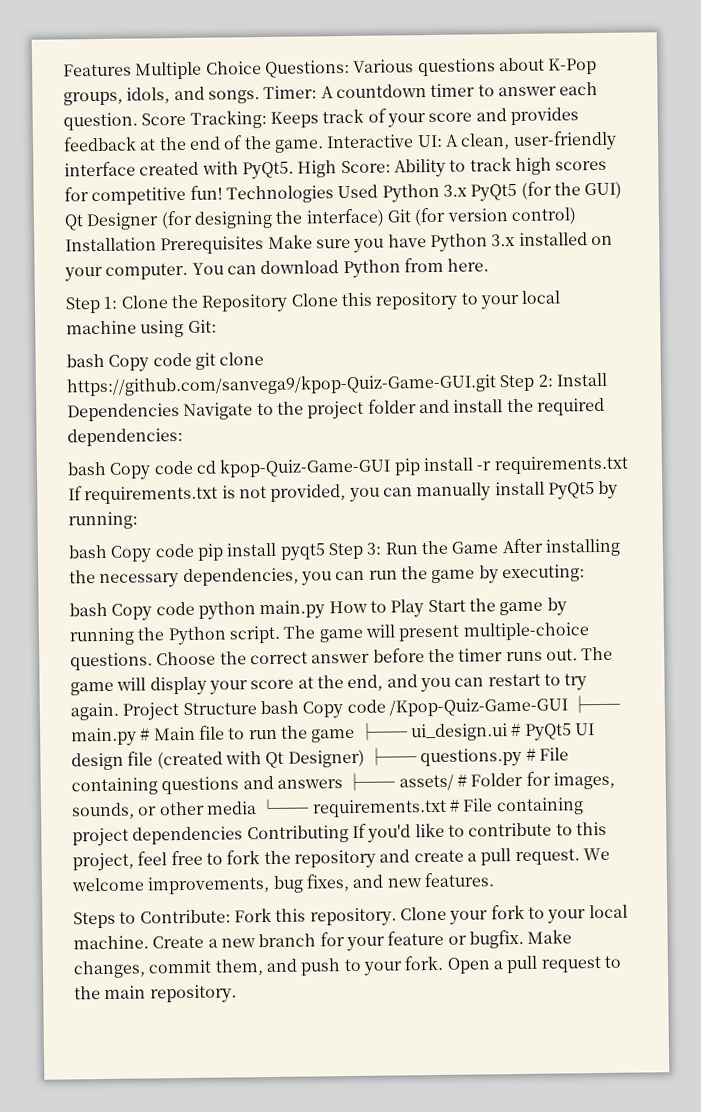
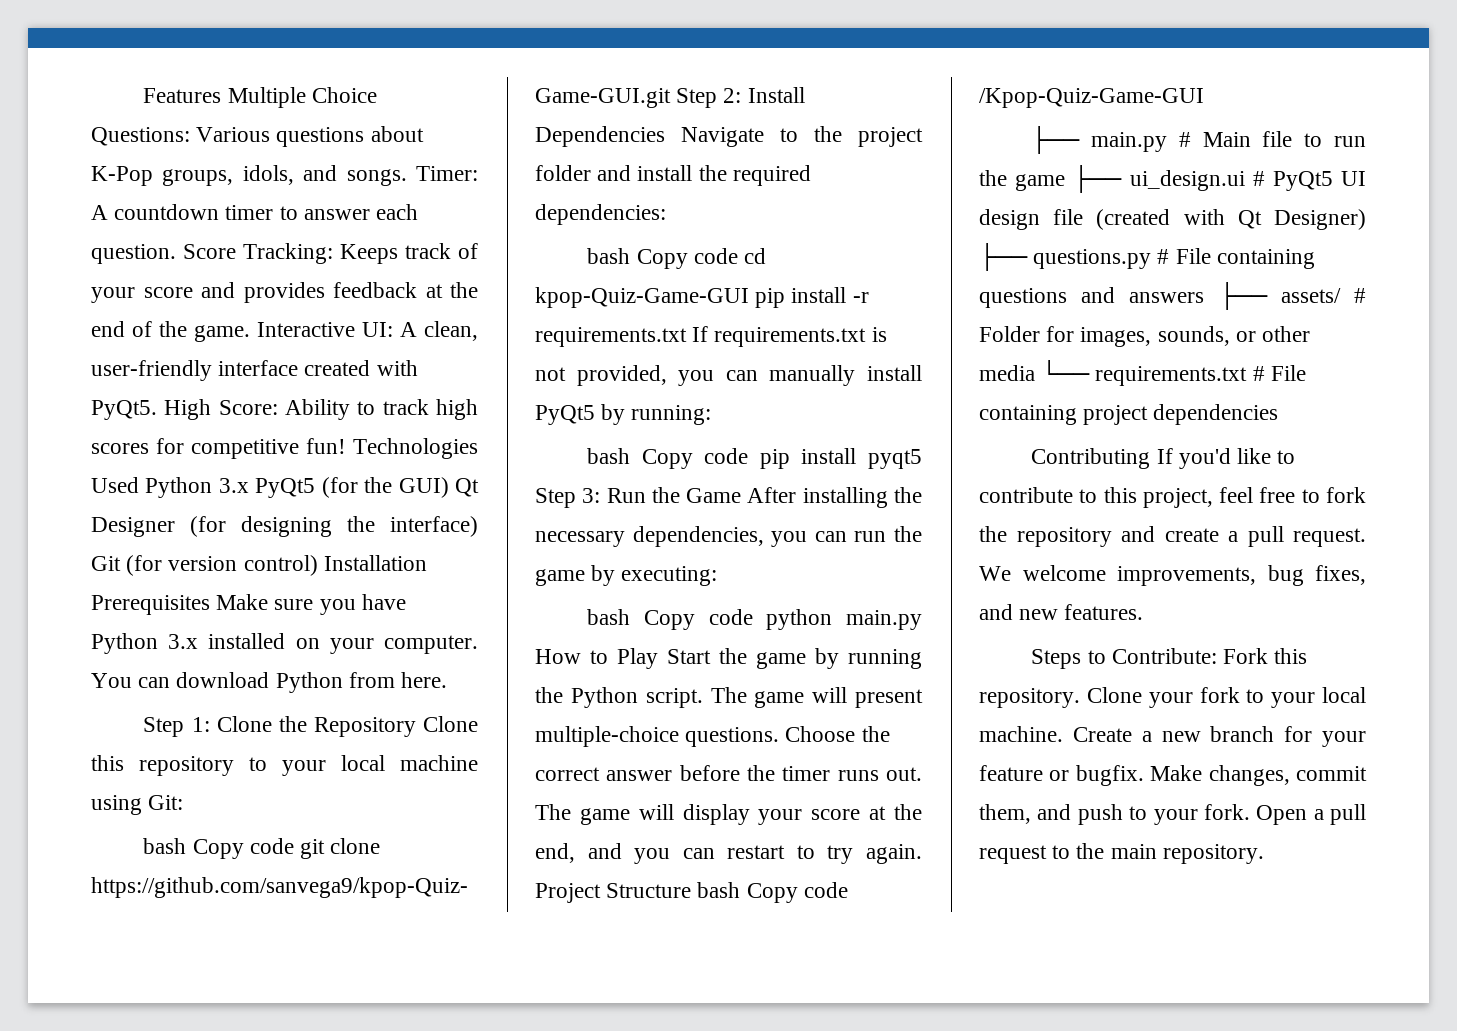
(568, 707) none -> (1204, 98) //
(244, 835) none -> (1279, 414) //

